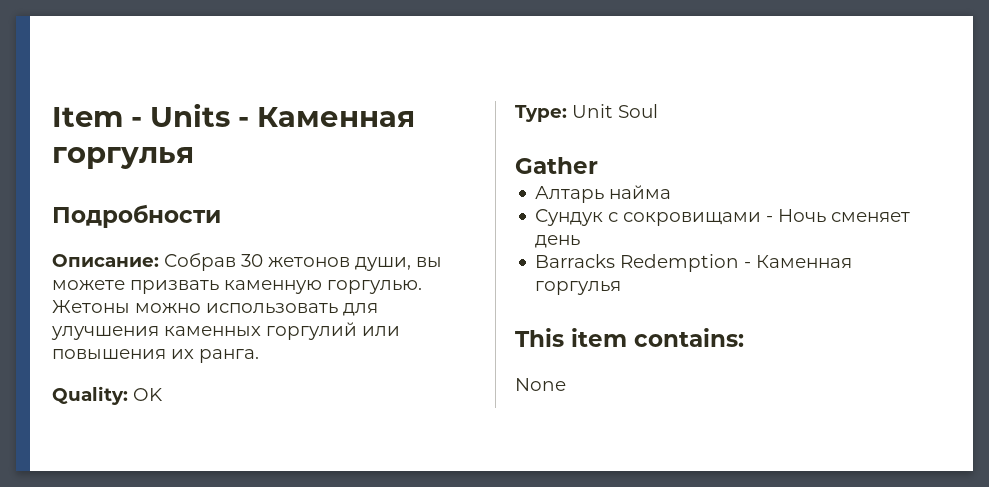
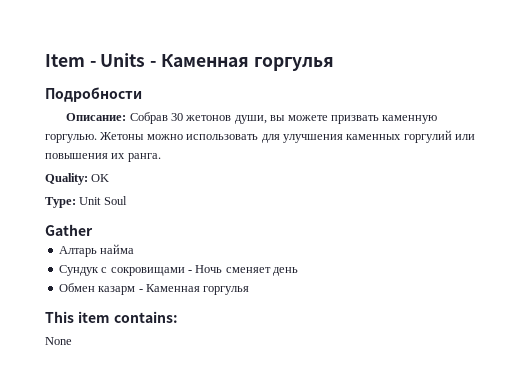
[535,254,740,272] Barracks Redemption -> [58,283,136,295] Обмен казарм

